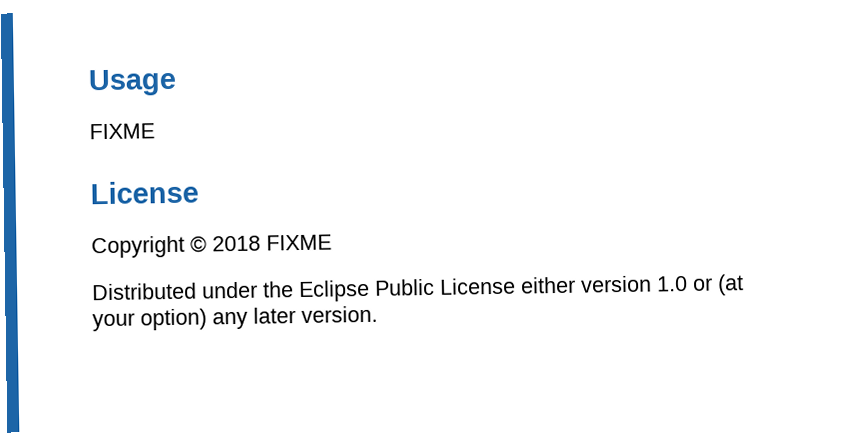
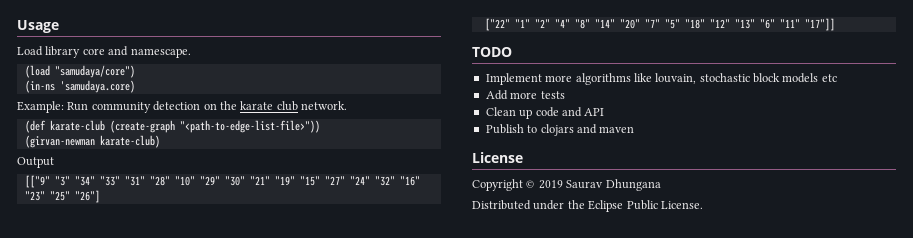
[89,123,155,140] FIXME -> [17,46,191,58] [24,65,135,78] [24,80,135,93] [17,101,347,113] [24,120,320,133] [24,135,160,148] [17,157,54,168] [24,175,420,188] [24,190,100,203] [484,18,835,31] [472,47,512,57] [485,73,837,85] [485,90,565,100] [485,107,605,119] [485,124,635,136] Load library core and namescape. // (load "samudaya/core") // (in-ns 'samudaya.core) // Example: Run community detection on the karate club network. // (def karate-club (create-graph "<path-to-edge-list-file>")) // (girvan-newman karate-club) // Output // [["9" "3" "34" "33" "31" "28" "10" "29" "30" "21" "19" "15" "27" "24" "32" "16" "23" "25" "26"] // ["22" "1" "2" "4" "8" "14" "20" "7" "5" "18" "12" "13" "6" "11" "17"]] // TODO // Implement more algorithms like louvain, stochastic block models etc // Add more tests // Clean up code and API // Publish to clojars and maven
[212,234,332,252] 2018 FIXME -> [538,179,661,191] 2019 Saurav Dhungana
[439,274,744,296] [92,305,378,332] License either version 1.0 or (at your option) any later version. -> [660,201,703,209] License.

